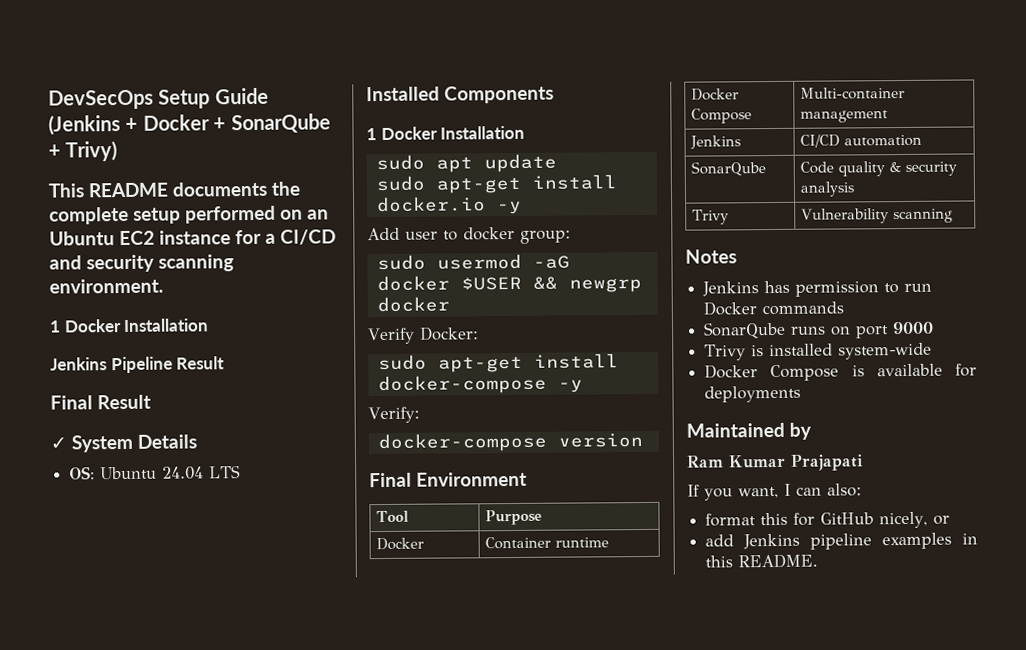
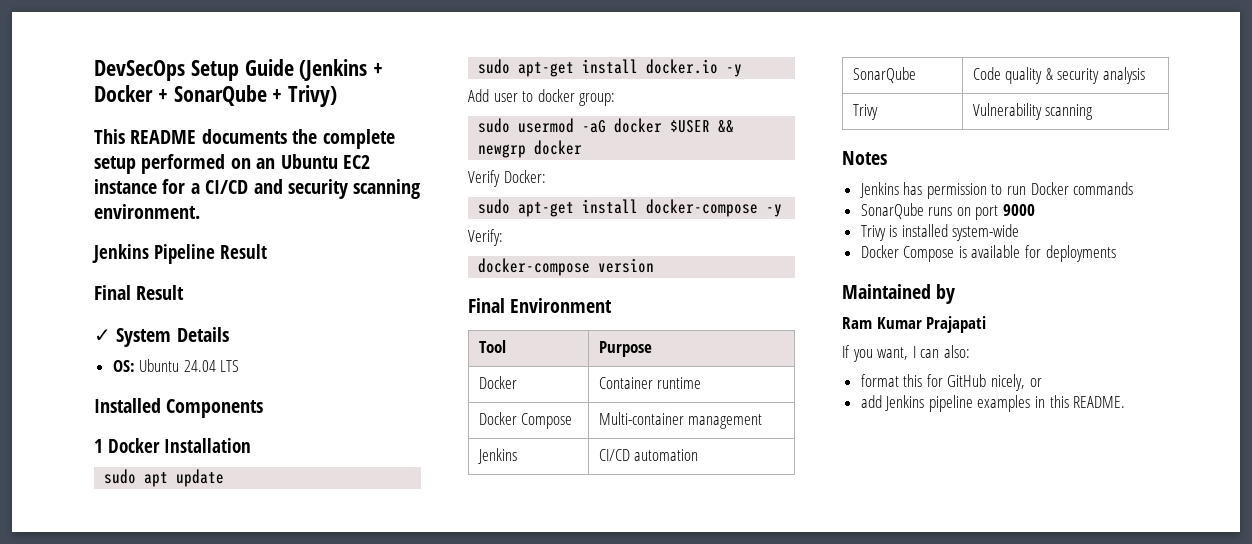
[49,318,210,333] // 1 Docker Installation -> (200, 211) none

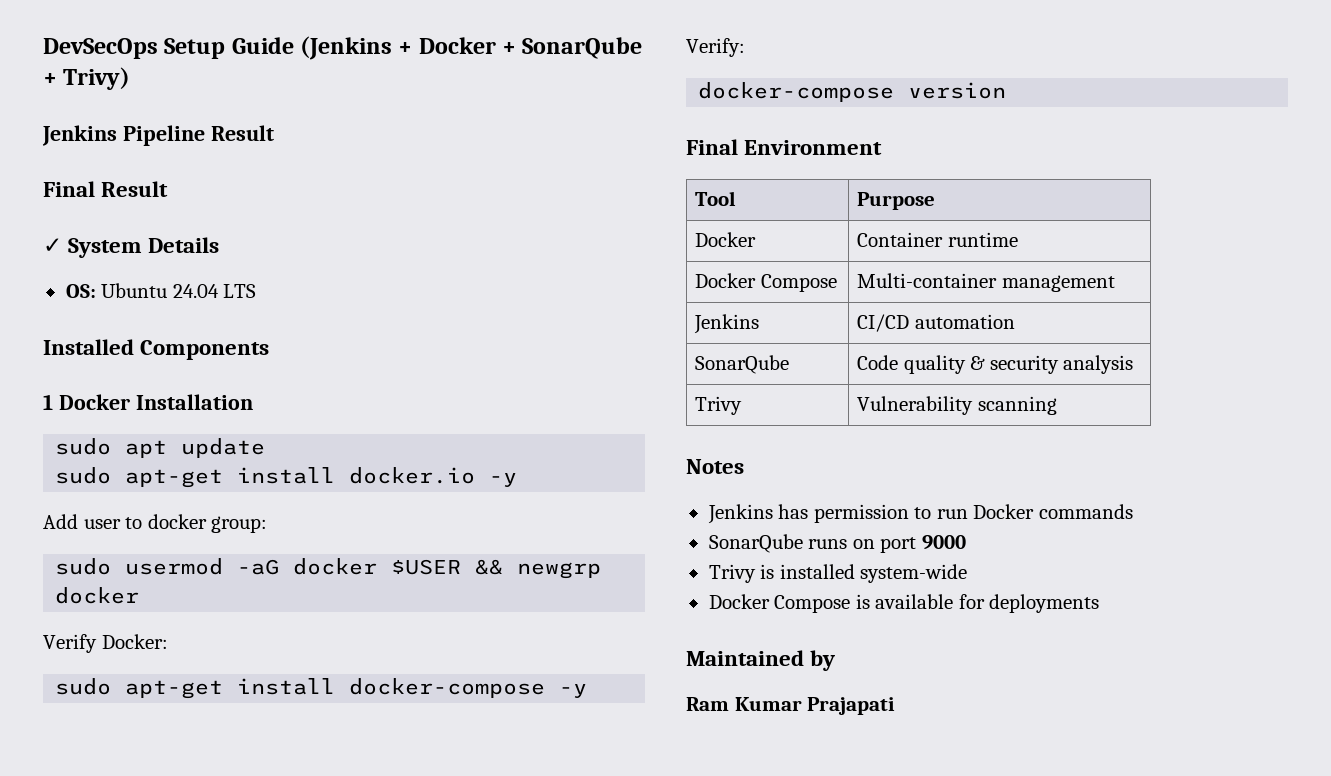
[94,129,395,149] [94,154,370,174] [94,179,421,199] [94,204,200,219] // This README documents the complete setup performed on an Ubuntu EC2 instance for a CI/CD and security scanning environment. -> (131, 78) none
[842,345,970,362] [860,374,1042,391] [860,395,1126,412] // If you want, I can also: // format this for GitHub nicely, or // add Jenkins pipeline examples in this README. -> (896, 706) none

